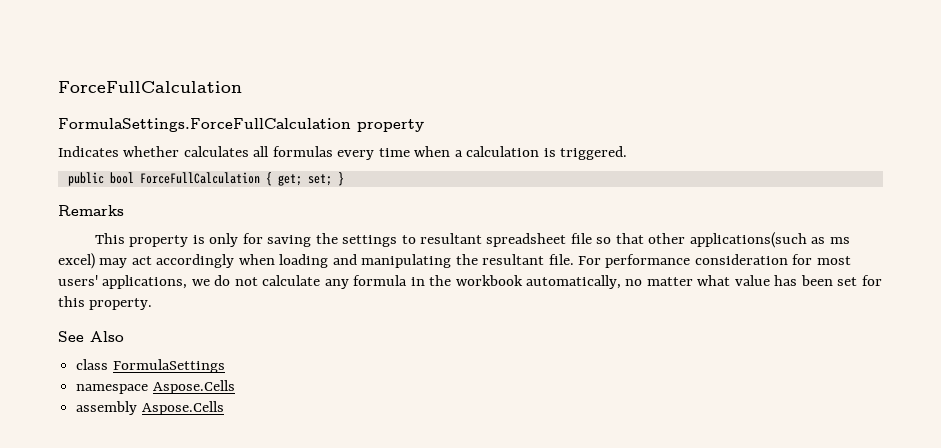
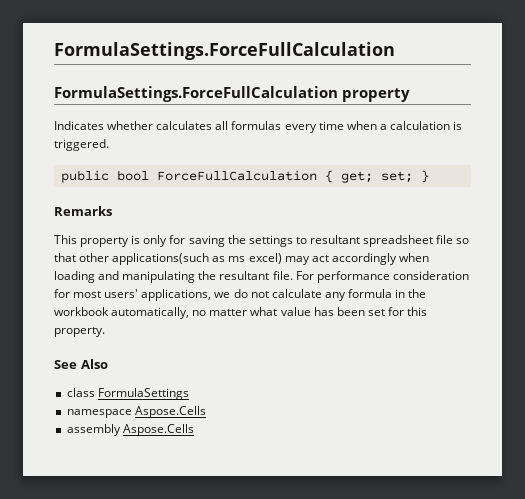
[58,81,242,93] ForceFullCalculation -> [54,42,395,60] FormulaSettings.ForceFullCalculation

